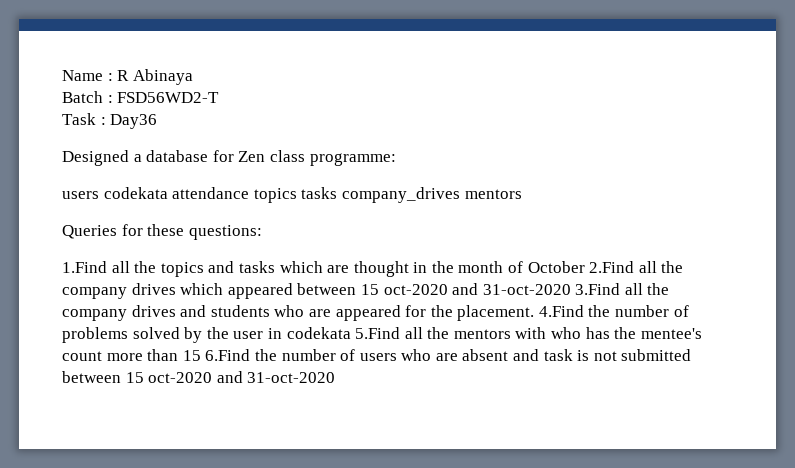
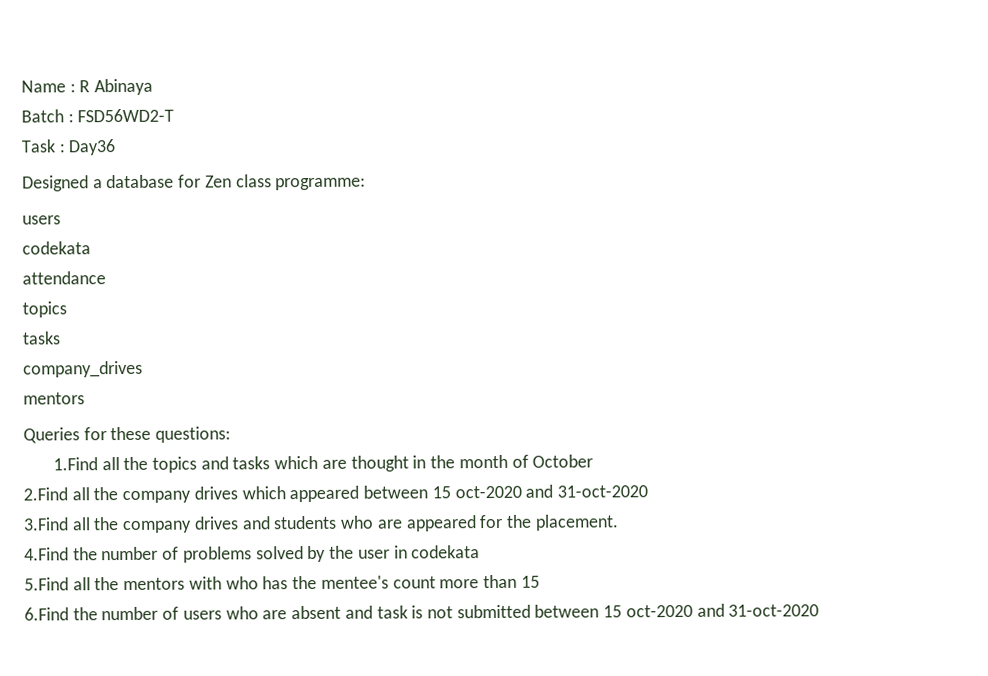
[103,187,168,199] codekata -> [22,241,91,255] // codekata //
[253,187,338,203] topics tasks -> [22,301,67,318] [22,331,61,345] // topics // tasks //
(460, 195) none -> (143, 369) //
(585, 267) none -> (594, 461) //
(571, 289) none -> (648, 491) //
(535, 313) none -> (619, 522) //
(351, 333) none -> (481, 552) //
(201, 355) none -> (540, 581) //

